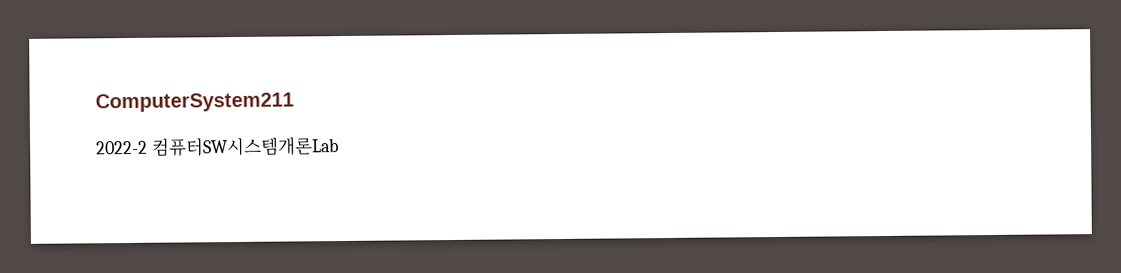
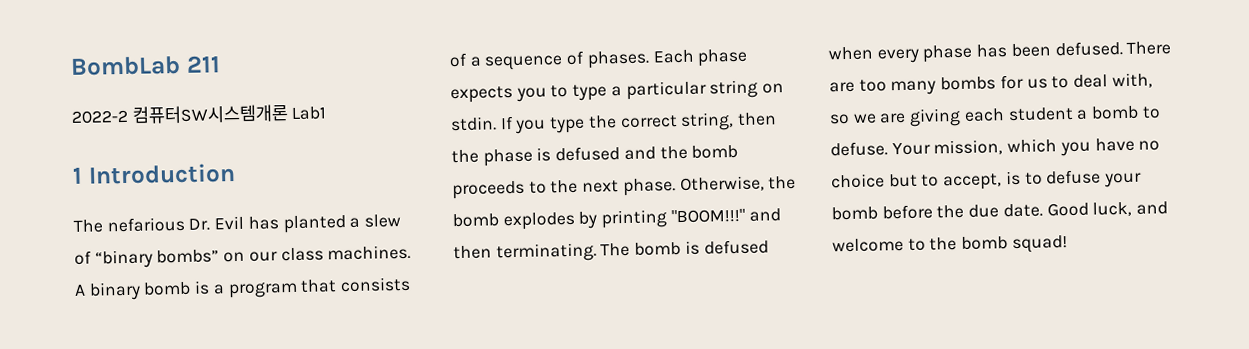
[95,92,294,113] ComputerSystem211 -> [70,55,221,76] BombLab 211
[150,136,339,157] 컴퓨터SW시스템개론Lab -> [131,104,327,124] [72,163,236,185] [73,214,402,234] [74,244,412,269] [74,276,412,301] [449,48,749,71] [450,79,785,104] [450,112,778,134] [451,144,739,167] [452,175,797,200] [452,208,781,231] [453,239,769,263] [828,41,1172,64] [829,72,1153,96] [829,105,1161,127] [830,137,1161,157] [831,169,1143,191] [831,201,1169,221] [832,235,1068,254] 컴퓨터SW시스템개론 Lab1 // 1 Introduction // The nefarious Dr. Evil has planted a slew of “binary bombs” on our class machines. A binary bomb is a program that consists of a sequence of phases. Each phase expects you to type a particular string on stdin. If you type the correct string, then the phase is defused and the bomb proceeds to the next phase. Otherwise, the bomb explodes by printing "BOOM!!!" and then terminating. The bomb is defused when every phase has been defused. There are too many bombs for us to deal with, so we are giving each student a bomb to defuse. Your mission, which you have no choice but to accept, is to defuse your bomb before the due date. Good luck, and welcome to the bomb squad!

